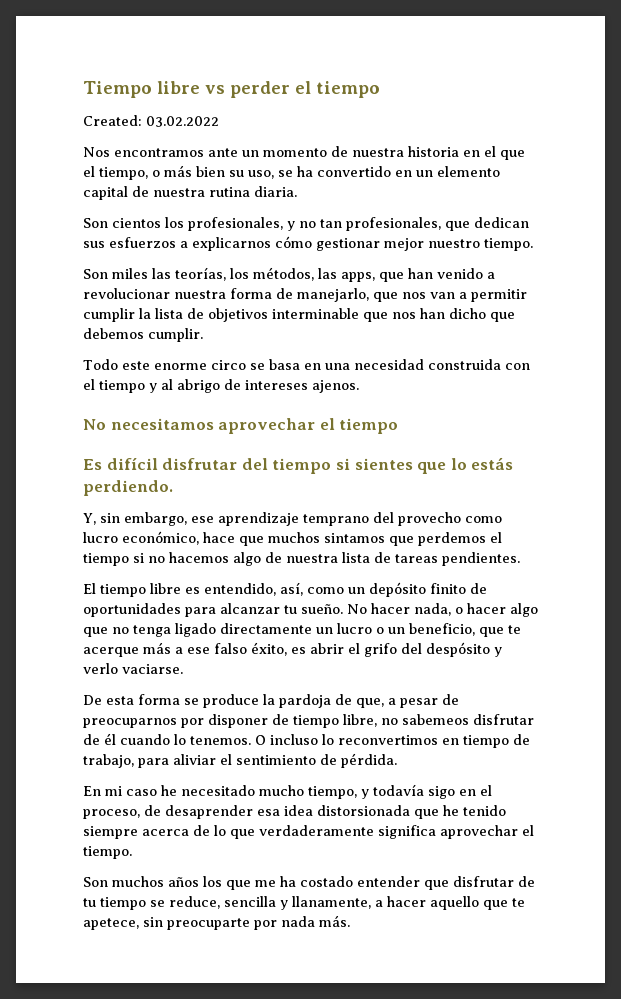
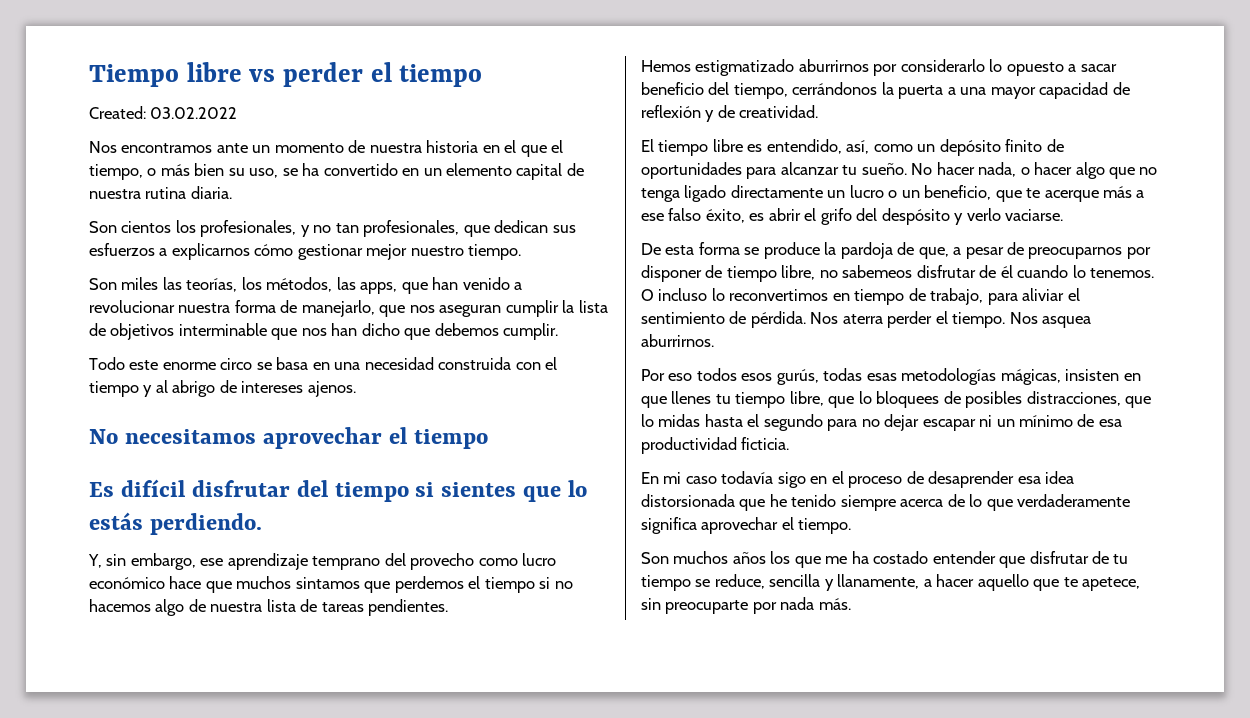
[430,289,527,302] van a permitir -> [439,305,502,317] aseguran
[122,531,199,545] económico, -> [89,577,165,589] económico
(520, 559) none -> [641,59,1117,76] [641,82,1130,99] [641,105,819,122] // Hemos estigmatizado aburrirnos por considerarlo lo opuesto a sacar beneficio del tiempo, cerrándonos la puerta a una mayor capacidad de reflexión y de creatividad.
[83,785,369,799] // En mi caso he necesitado mucho tiempo, y -> [810,311,1092,328] [641,334,714,347] [641,368,1141,385] [641,391,1152,408] [641,414,1122,431] [641,437,790,454] [641,472,717,484] Nos aterra perder el tiempo. Nos asquea aburrirnos. // Por eso todos esos gurús, todas esas metodologías mágicas, insisten en que llenes tu tiempo libre, que lo bloquees de posibles distracciones, que lo midas hasta el segundo para no dejar escapar ni un mínimo de esa productividad ficticia. // En mi caso
[83,809,140,819] proceso, -> [848,476,903,488] proceso

